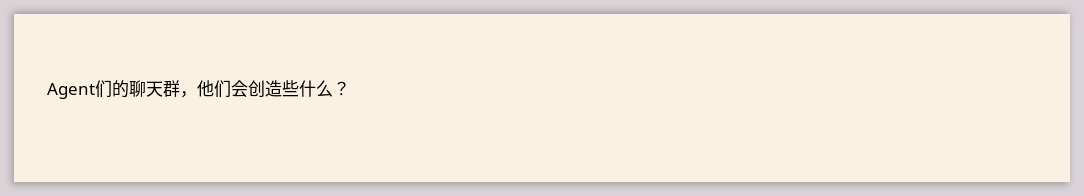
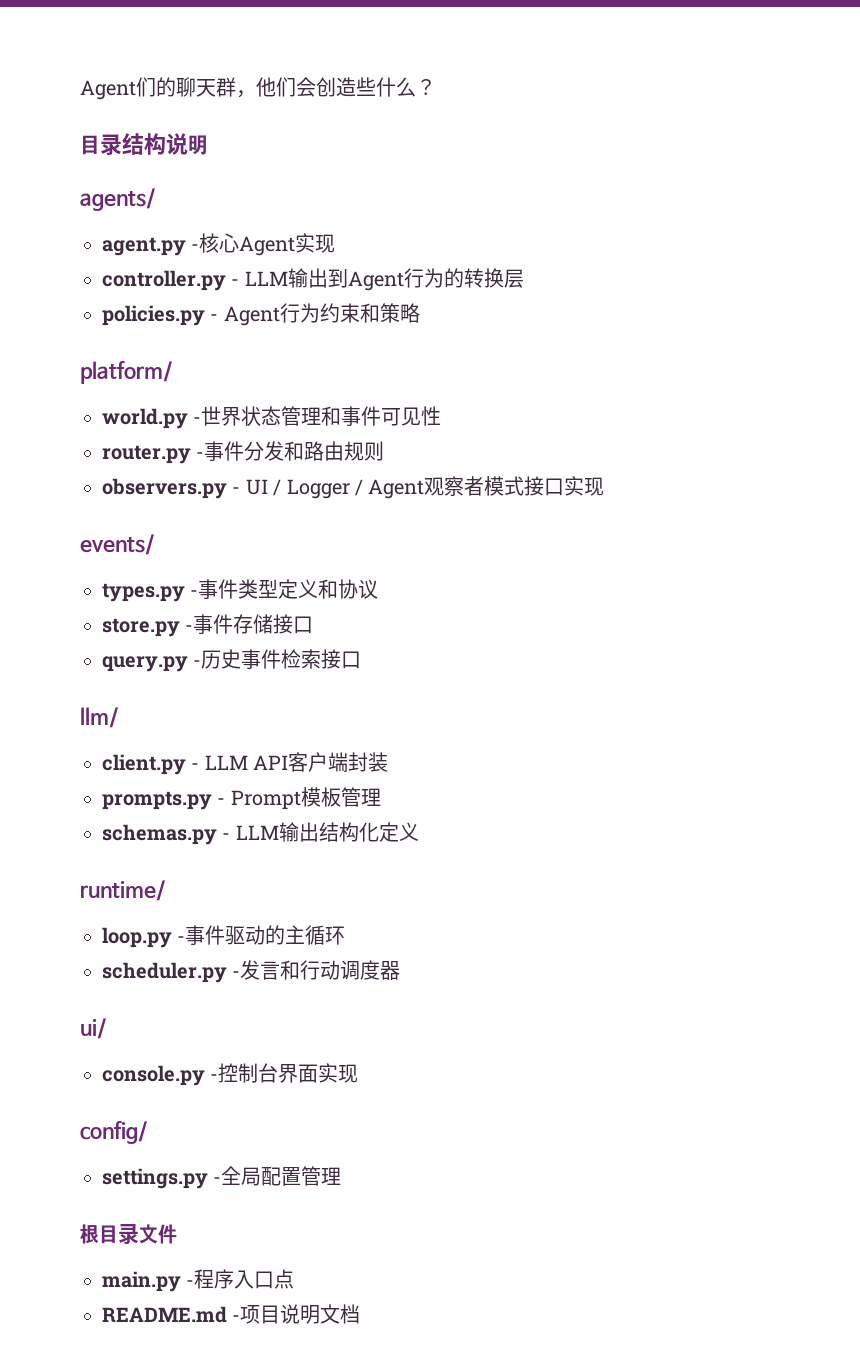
(350, 88) none -> [80,133,208,156] [80,188,155,211] [102,233,336,256] [102,268,524,291] [102,303,420,326] [80,361,172,384] [102,406,442,429] [102,441,385,464] [102,476,605,499] [80,534,154,555] [102,579,379,602] [102,614,314,637] [102,649,362,672] [80,707,118,728] [102,752,389,775] [102,787,381,810] [102,822,419,845] [80,880,165,901] [102,925,346,948] [102,960,401,983] [80,1018,106,1039] [102,1063,359,1086] [80,1121,147,1144] [102,1166,342,1189] [80,1223,177,1245] [102,1269,295,1292] [102,1304,361,1324] // 目录结构说明 // agents/ // agent.py -核心Agent实现 // controller.py - LLM输出到Agent行为的转换层 // policies.py - Agent行为约束和策略 // platform/ // world.py -世界状态管理和事件可见性 // router.py -事件分发和路由规则 // observers.py - UI / Logger / Agent观察者模式接口实现 // events/ // types.py -事件类型定义和协议 // store.py -事件存储接口 // query.py -历史事件检索接口 // llm/ // client.py - LLM API客户端封装 // prompts.py - Prompt模板管理 // schemas.py - LLM输出结构化定义 // runtime/ // loop.py -事件驱动的主循环 // scheduler.py -发言和行动调度器 // ui/ // console.py -控制台界面实现 // config/ // settings.py -全局配置管理 // 根目录文件 // main.py -程序入口点 // README.md -项目说明文档

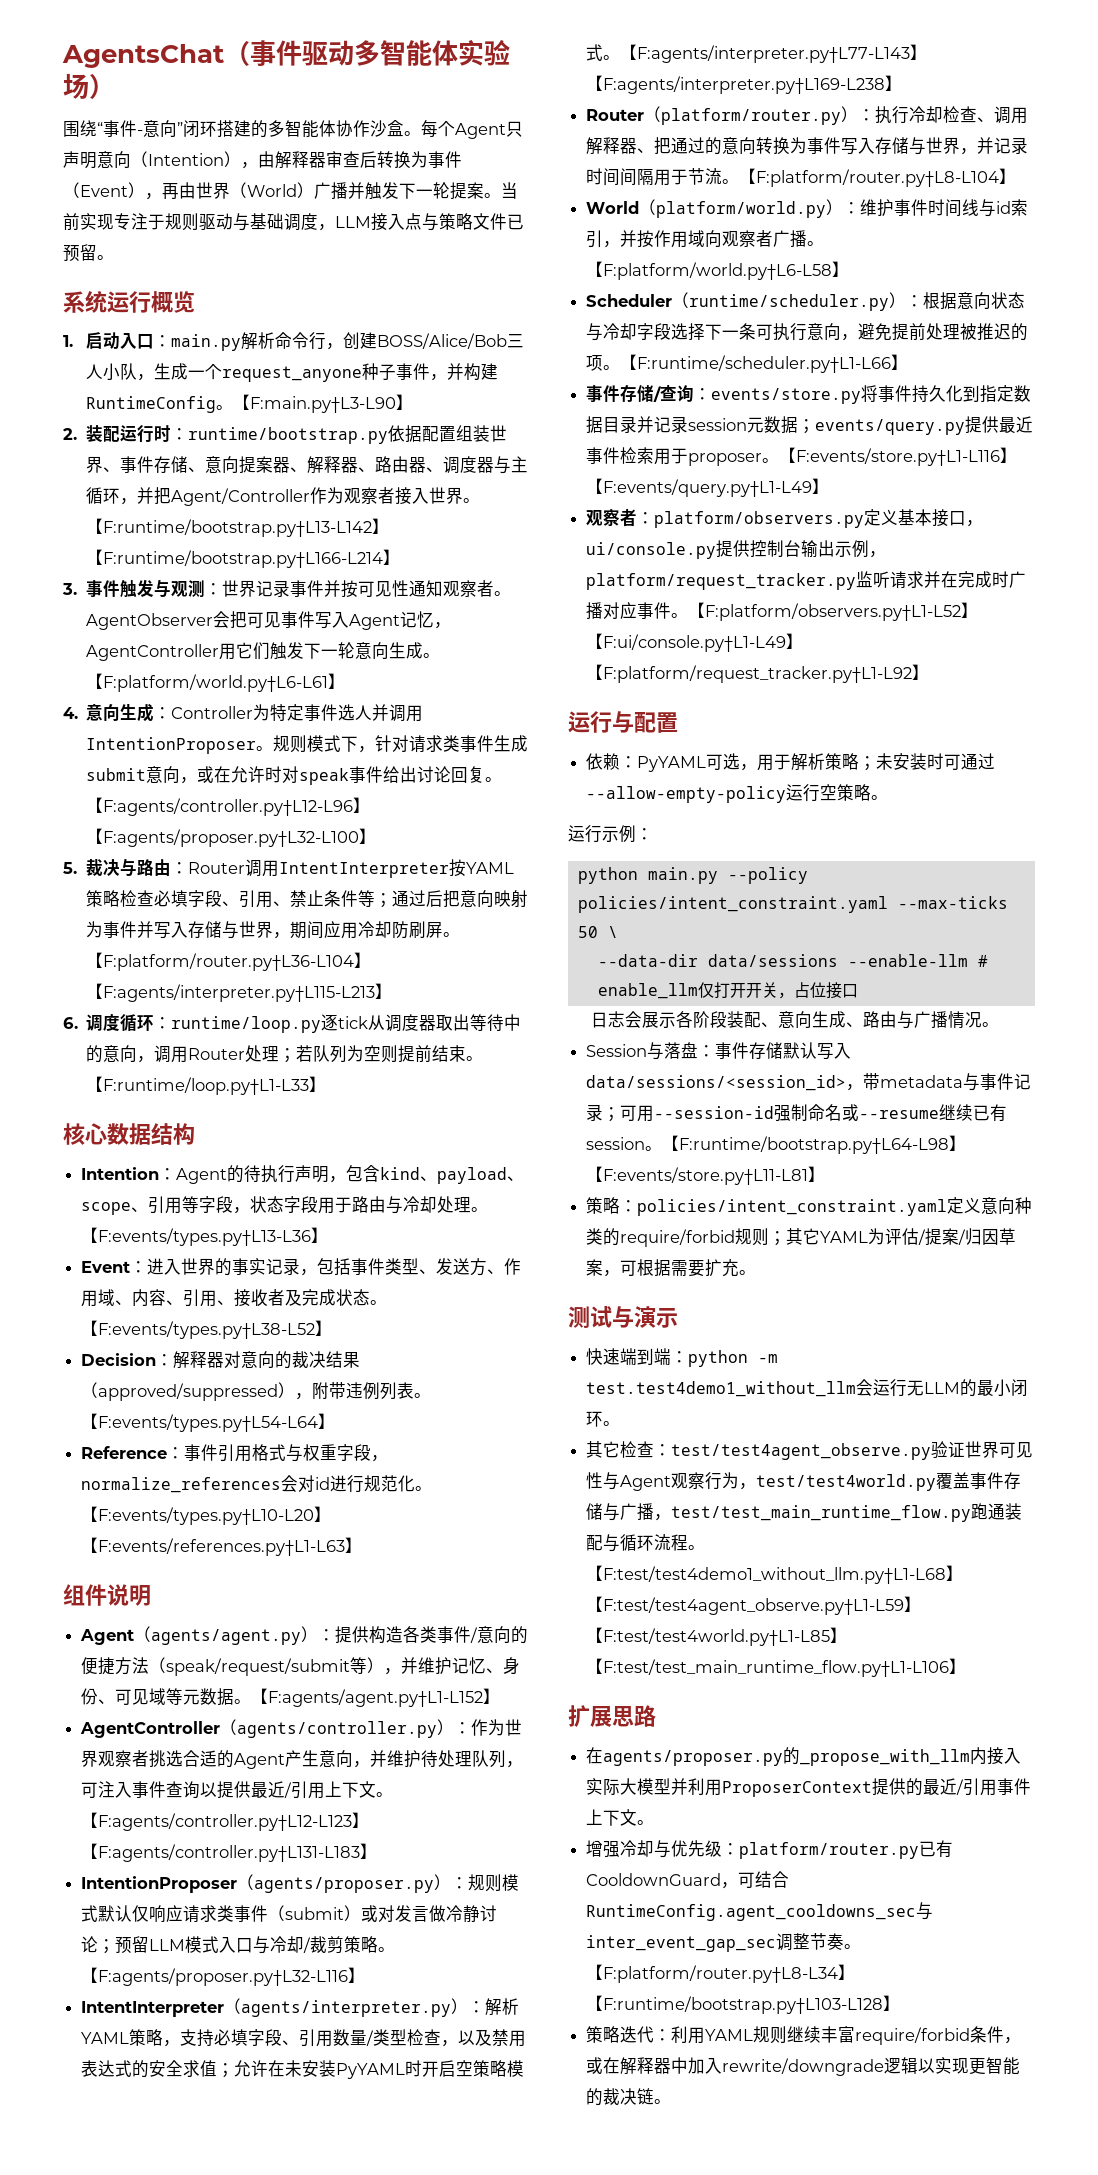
[80,77,436,100] [80,133,208,156] [80,188,155,211] [102,233,336,256] [102,268,524,291] [102,303,420,326] [80,361,172,384] [102,406,442,429] [102,441,385,464] [102,476,605,499] [80,534,154,555] [102,579,379,602] [102,614,314,637] [102,649,362,672] [80,707,118,728] [102,752,389,775] [102,787,381,810] [102,822,419,845] [80,880,165,901] [102,925,346,948] [102,960,401,983] [80,1018,106,1039] [102,1063,359,1086] [80,1121,147,1144] [102,1166,342,1189] [80,1223,177,1245] [102,1269,295,1292] [102,1304,361,1324] Agent们的聊天群，他们会创造些什么？ // 目录结构说明 // agents/ // agent.py -核心Agent实现 // controller.py - LLM输出到Agent行为的转换层 // policies.py - Agent行为约束和策略 // platform/ // world.py -世界状态管理和事件可见性 // router.py -事件分发和路由规则 // observers.py - UI / Logger / Agent观察者模式接口实现 // events/ // types.py -事件类型定义和协议 // store.py -事件存储接口 // query.py -历史事件检索接口 // llm/ // client.py - LLM API客户端封装 // prompts.py - Prompt模板管理 // schemas.py - LLM输出结构化定义 // runtime/ // loop.py -事件驱动的主循环 // scheduler.py -发言和行动调度器 // ui/ // console.py -控制台界面实现 // config/ // settings.py -全局配置管理 // 根目录文件 // main.py -程序入口点 // README.md -项目说明文档 -> [62,40,510,68] [63,73,115,99] [63,120,523,139] [63,151,462,169] [63,182,518,200] [63,213,524,231] [63,244,114,262] [63,290,195,313] [63,332,524,351] [85,363,498,382] [85,394,413,413] [63,425,507,444] [85,456,528,474] [85,487,480,506] [85,518,389,537] [85,549,400,568] [62,579,511,598] [85,611,451,630] [85,642,440,661] [85,673,345,692] [63,703,424,722] [86,735,529,754] [86,766,503,785] [86,797,371,816] [86,828,377,847] [63,858,514,878] [85,890,528,908] [85,921,460,939] [85,952,371,971] [85,983,392,1002] [63,1014,522,1033] [86,1045,484,1063] [86,1076,327,1095] [63,1123,195,1145] [81,1165,525,1184] [81,1196,489,1215] [81,1227,329,1246] [81,1258,522,1276] [81,1289,388,1307] [81,1320,333,1339] [81,1351,361,1369] [81,1382,432,1401] [81,1413,336,1432] [81,1444,389,1462] [81,1475,433,1493] [81,1506,332,1525] [81,1537,363,1556] [63,1584,151,1606] [80,1626,529,1645] [81,1657,521,1676] [81,1688,501,1707] [80,1719,523,1738] [81,1750,524,1769] [81,1781,394,1799] [81,1812,370,1831] [81,1843,378,1862] [81,1874,520,1893] [81,1905,498,1923] [81,1936,396,1954] [81,1967,366,1986] [81,1998,520,2017] [81,2029,527,2047] [81,2060,525,2079] [586,44,928,63] [586,75,903,94] [586,106,1029,125] [586,137,1029,155] [586,168,1017,187] [586,199,1029,218] [586,230,825,248] [586,261,850,280] [586,292,1026,311] [586,323,1029,341] [586,354,909,373] [586,384,1032,404] [586,416,1034,435] [586,447,1018,466] [586,478,830,497] [586,509,984,528] [586,540,887,559] [586,571,1027,590] [586,602,979,621] [586,633,804,652] [586,664,930,683] [568,711,678,733] [586,753,996,772] [586,784,889,803] [568,825,653,843] [577,867,808,884] [577,896,1008,913] [577,926,618,938] [597,954,988,967] [597,982,858,999] [590,1011,999,1029] [586,1042,852,1060] [586,1073,1032,1091] [586,1104,1008,1122] [586,1135,967,1154] [586,1166,826,1185] [586,1197,1033,1216] [586,1228,1017,1247] [586,1259,757,1277] [568,1306,678,1328] [586,1348,779,1367] [586,1379,1029,1397] [586,1411,621,1427] [586,1441,1034,1460] [586,1472,1022,1491] [586,1503,1023,1522] [586,1534,706,1552] [586,1565,964,1584] [586,1596,922,1615] [586,1627,848,1646] [586,1658,967,1677] [568,1705,656,1727] [586,1747,1022,1766] [586,1778,1032,1797] [586,1809,655,1826] [586,1840,954,1859] [586,1871,790,1889] [586,1902,934,1921] [586,1933,862,1952] [586,1964,856,1983] [586,1995,901,2014] [586,2026,1022,2045] [586,2057,1021,2076] [586,2088,672,2106] AgentsChat（事件驱动多智能体实验场） // 围绕“事件-意向”闭环搭建的多智能体协作沙盒。每个Agent只声明意向（Intention），由解释器审查后转换为事件（Event），再由世界（World）广播并触发下一轮提案。当前实现专注于规则驱动与基础调度，LLM接入点与策略文件已预留。 // 系统运行概览 // 1.启动入口：main.py解析命令行，创建BOSS/Alice/Bob三人小队，生成一个request_anyone种子事件，并构建RuntimeConfig。【F:main.py†L3-L90】 // 2.装配运行时：runtime/bootstrap.py依据配置组装世界、事件存储、意向提案器、解释器、路由器、调度器与主循环，并把Agent/Controller作为观察者接入世界。【F:runtime/bootstrap.py†L13-L142】【F:runtime/bootstrap.py†L166-L214】 // 3.事件触发与观测：世界记录事件并按可见性通知观察者。AgentObserver会把可见事件写入Agent记忆，AgentController用它们触发下一轮意向生成。【F:platform/world.py†L6-L61】 // 4.意向生成：Controller为特定事件选人并调用IntentionProposer。规则模式下，针对请求类事件生成submit意向，或在允许时对speak事件给出讨论回复。【F:agents/controller.py†L12-L96】【F:agents/proposer.py†L32-L100】 // 5.裁决与路由：Router调用IntentInterpreter按YAML策略检查必填字段、引用、禁止条件等；通过后把意向映射为事件并写入存储与世界，期间应用冷却防刷屏。【F:platform/router.py†L36-L104】【F:agents/interpreter.py†L115-L213】 // 6.调度循环：runtime/loop.py逐tick从调度器取出等待中的意向，调用Router处理；若队列为空则提前结束。【F:runtime/loop.py†L1-L33】 // 核心数据结构 // Intention：Agent的待执行声明，包含kind、payload、scope、引用等字段，状态字段用于路由与冷却处理。【F:events/types.py†L13-L36】 // Event：进入世界的事实记录，包括事件类型、发送方、作用域、内容、引用、接收者及完成状态。【F:events/types.py†L38-L52】 // Decision：解释器对意向的裁决结果（approved/suppressed），附带违例列表。【F:events/types.py†L54-L64】 // Reference：事件引用格式与权重字段，normalize_references会对id进行规范化。【F:events/types.py†L10-L20】【F:events/references.py†L1-L63】 // 组件说明 // Agent（agents/agent.py）：提供构造各类事件/意向的便捷方法（speak/request/submit等），并维护记忆、身份、可见域等元数据。【F:agents/agent.py†L1-L152】 // AgentController（agents/controller.py）：作为世界观察者挑选合适的Agent产生意向，并维护待处理队列，可注入事件查询以提供最近/引用上下文。【F:agents/controller.py†L12-L123】【F:agents/controller.py†L131-L183】 // IntentionProposer（agents/proposer.py）：规则模式默认仅响应请求类事件（submit）或对发言做冷静讨论；预留LLM模式入口与冷却/裁剪策略。【F:agents/proposer.py†L32-L116】 // IntentInterpreter（agents/interpreter.py）：解析YAML策略，支持必填字段、引用数量/类型检查，以及禁用表达式的安全求值；允许在未安装PyYAML时开启空策略模式。【F:agents/interpreter.py†L77-L143】【F:agents/interpreter.py†L169-L238】 // Router（platform/router.py）：执行冷却检查、调用解释器、把通过的意向转换为事件写入存储与世界，并记录时间间隔用于节流。【F:platform/router.py†L8-L104】 // World（platform/world.py）：维护事件时间线与id索引，并按作用域向观察者广播。【F:platform/world.py†L6-L58】 // Scheduler（runtime/scheduler.py）：根据意向状态与冷却字段选择下一条可执行意向，避免提前处理被推迟的项。【F:runtime/scheduler.py†L1-L66】 // 事件存储/查询：events/store.py将事件持久化到指定数据目录并记录session元数据；events/query.py提供最近事件检索用于proposer。【F:events/store.py†L1-L116】【F:events/query.py†L1-L49】 // 观察者：platform/observers.py定义基本接口，ui/console.py提供控制台输出示例，platform/request_tracker.py监听请求并在完成时广播对应事件。【F:platform/observers.py†L1-L52】【F:ui/console.py†L1-L49】【F:platform/request_tracker.py†L1-L92】 // 运行与配置 // 依赖：PyYAML可选，用于解析策略；未安装时可通过--allow-empty-policy运行空策略。 // 运行示例： // python main.py --policy policies/intent_constraint.yaml --max-ticks 50 \ // --data-dir data/sessions --enable-llm # enable_llm仅打开开关，占位接口 // 日志会展示各阶段装配、意向生成、路由与广播情况。 // Session与落盘：事件存储默认写入data/sessions/<session_id>，带metadata与事件记录；可用--session-id强制命名或--resume继续已有session。【F:runtime/bootstrap.py†L64-L98】【F:events/store.py†L11-L81】 // 策略：policies/intent_constraint.yaml定义意向种类的require/forbid规则；其它YAML为评估/提案/归因草案，可根据需要扩充。 // 测试与演示 // 快速端到端：python -m test.test4demo1_without_llm会运行无LLM的最小闭环。 // 其它检查：test/test4agent_observe.py验证世界可见性与Agent观察行为，test/test4world.py覆盖事件存储与广播，test/test_main_runtime_flow.py跑通装配与循环流程。【F:test/test4demo1_without_llm.py†L1-L68】【F:test/test4agent_observe.py†L1-L59】【F:test/test4world.py†L1-L85】【F:test/test_main_runtime_flow.py†L1-L106】 // 扩展思路 // 在agents/proposer.py的_propose_with_llm内接入实际大模型并利用ProposerContext提供的最近/引用事件上下文。 // 增强冷却与优先级：platform/router.py已有CooldownGuard，可结合RuntimeConfig.agent_cooldowns_sec与inter_event_gap_sec调整节奏。【F:platform/router.py†L8-L34】【F:runtime/bootstrap.py†L103-L128】 // 策略迭代：利用YAML规则继续丰富require/forbid条件，或在解释器中加入rewrite/downgrade逻辑以实现更智能的裁决链。

